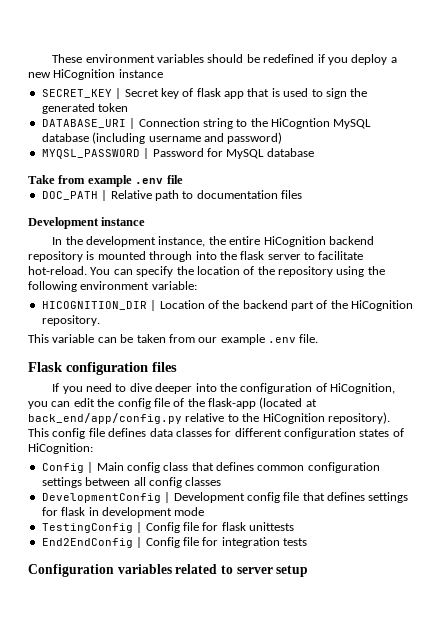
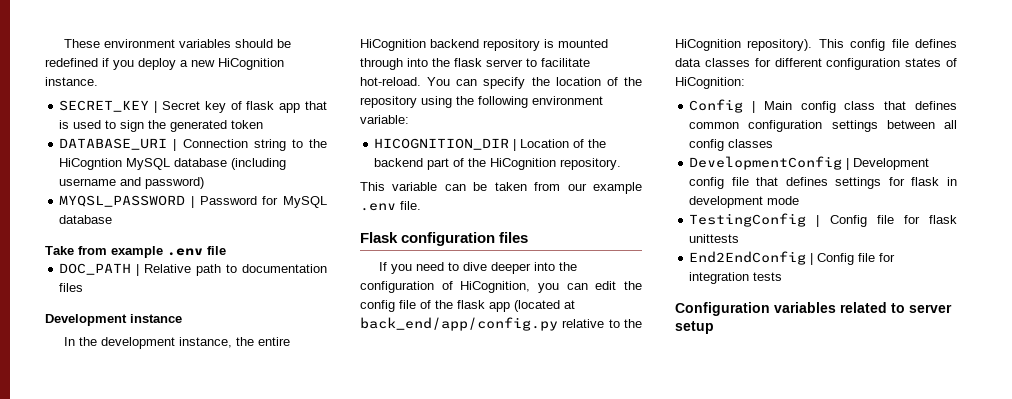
[118,69,163,78] instance -> [45,77,98,86] instance.
[208,398,256,409] flask-app -> [457,300,510,312] flask app

